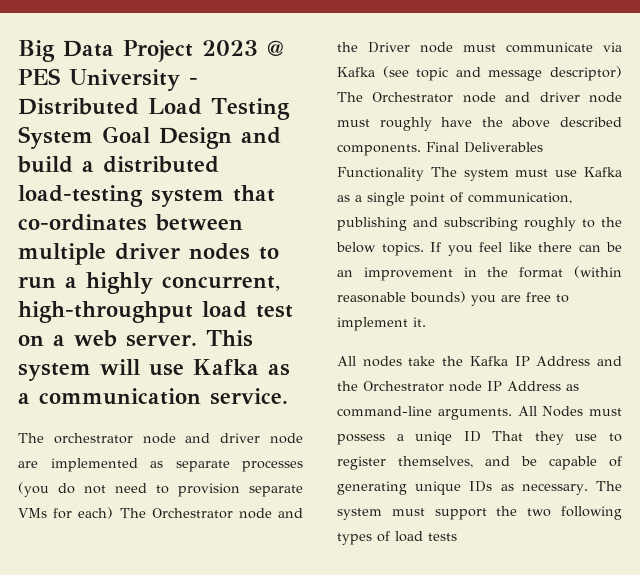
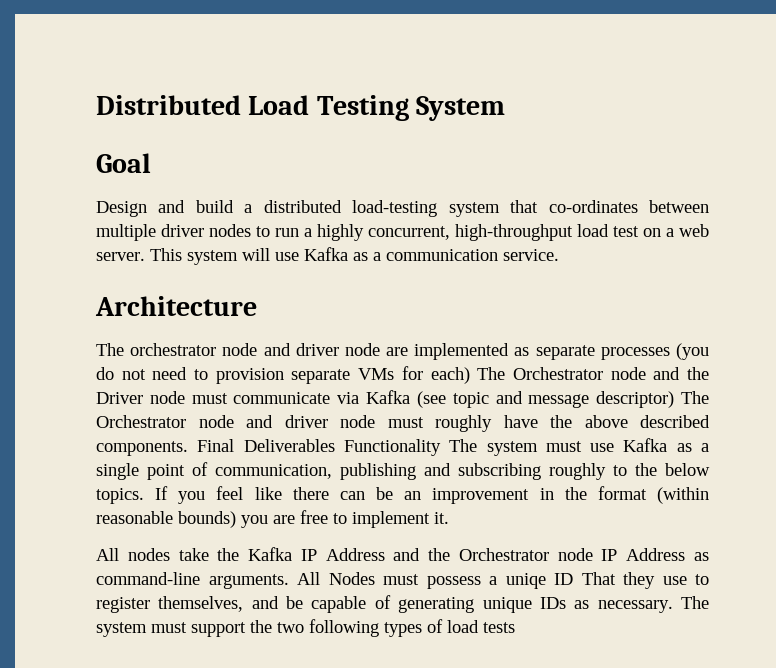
[18,40,284,62] [18,68,198,91] Big Data Project 2023 @ PES University - -> (96, 105) none
(93, 137) none -> (506, 108) //
(150, 134) none -> (151, 163) //
(288, 396) none -> [95,296,257,316] // Architecture

